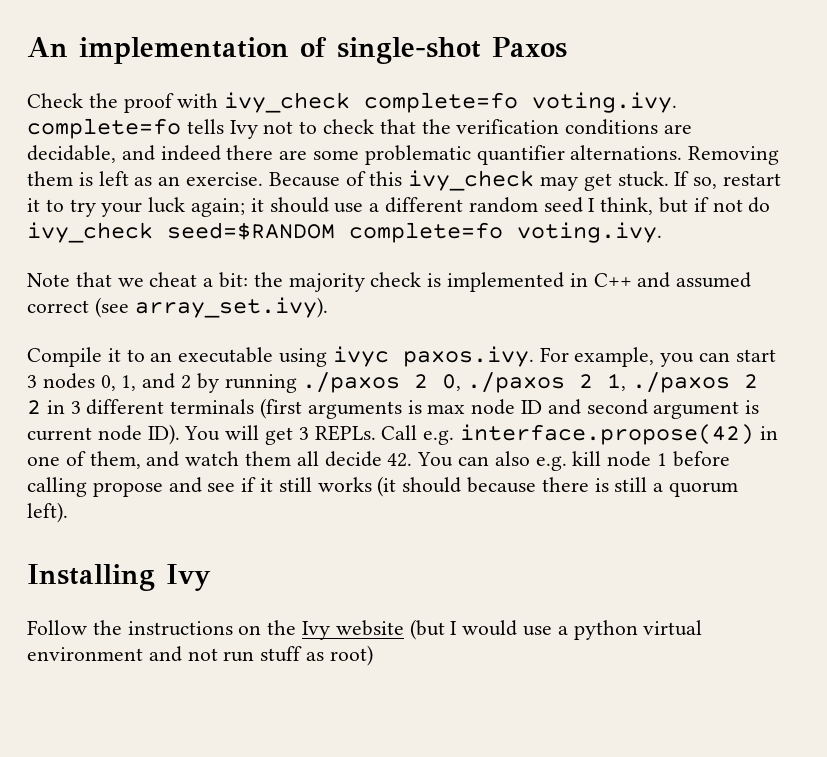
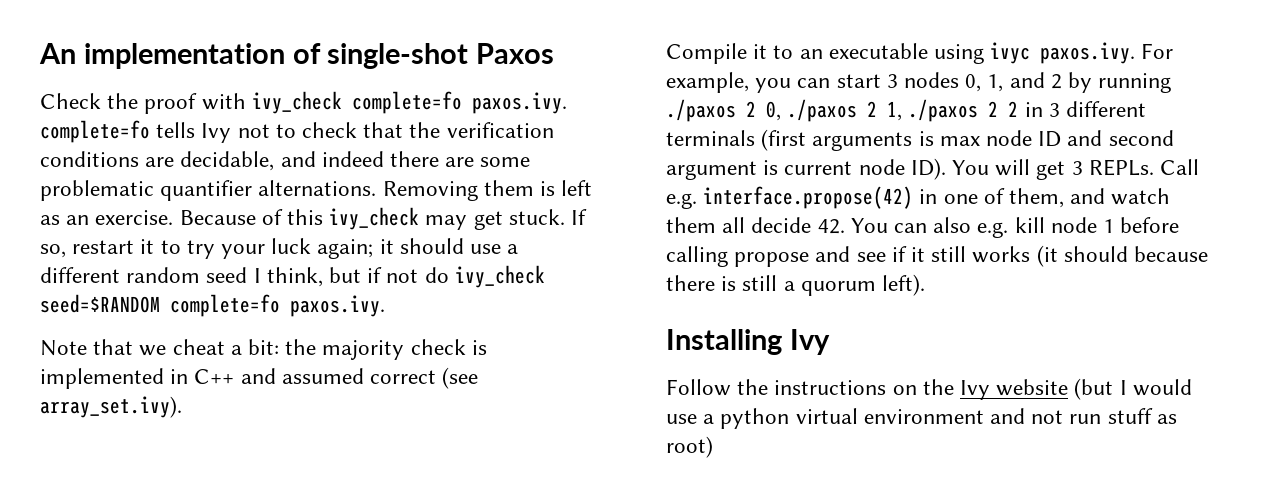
[532,92,678,113] voting.ivy. -> [471,92,567,114] paxos.ivy.
[517,222,662,243] voting.ivy. -> [290,295,385,317] paxos.ivy.

